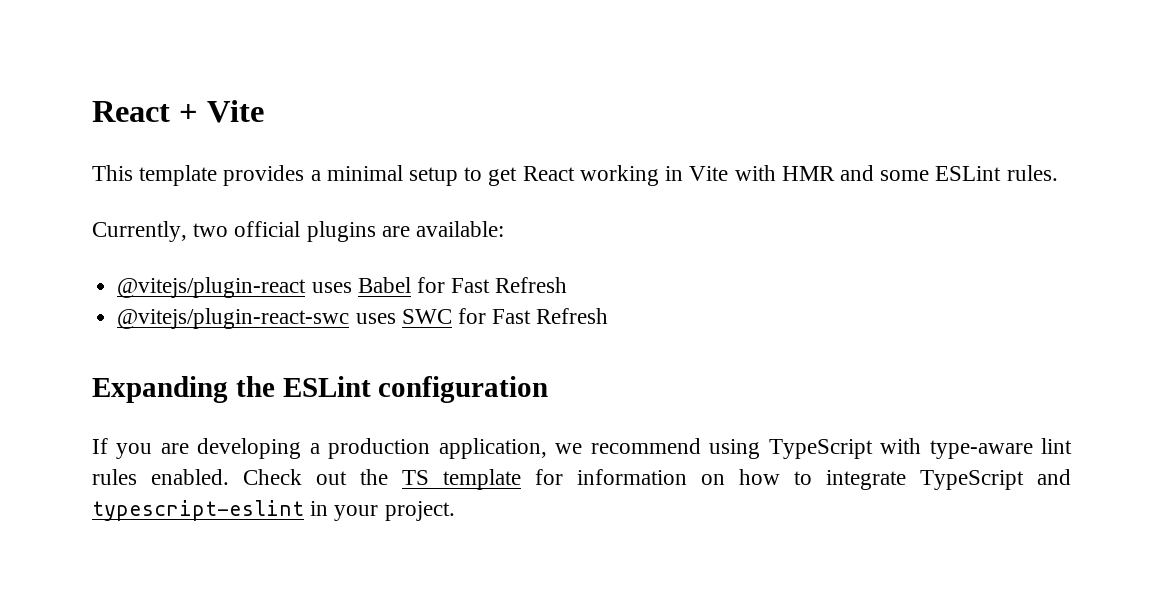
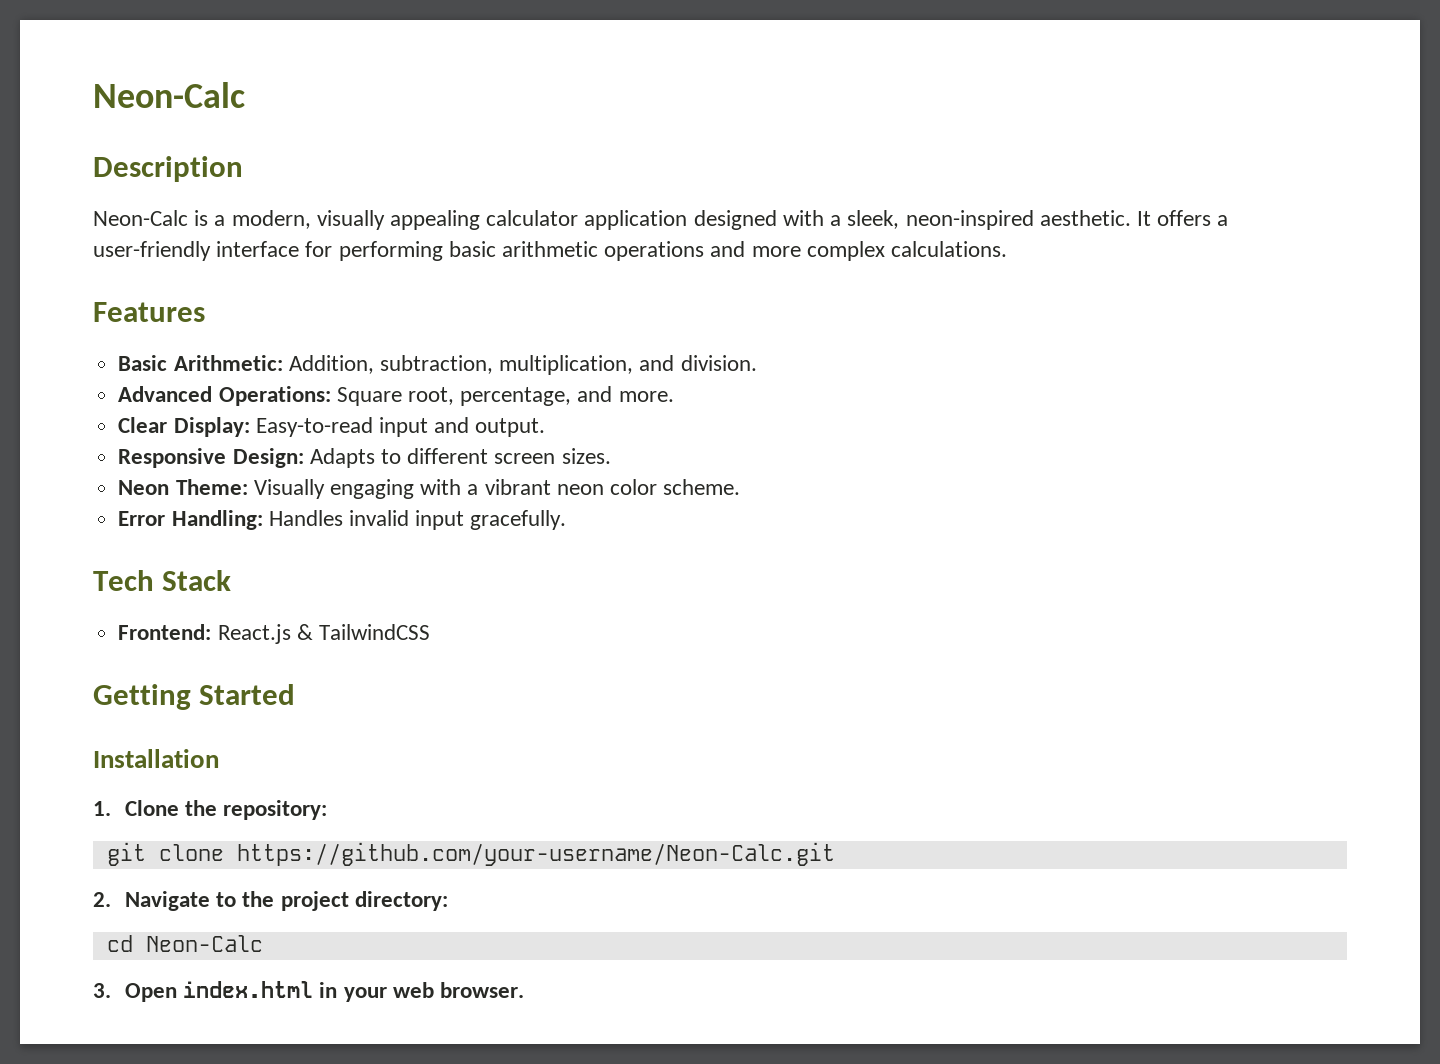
[92,100,264,123] [92,165,1058,186] [92,221,505,242] [117,277,568,298] [117,308,609,329] [92,376,549,403] [92,438,1072,459] [92,469,1071,490] [92,500,455,521] React + Vite // This template provides a minimal setup to get React working in Vite with HMR and some ESLint rules. // Currently, two official plugins are available: // @vitejs/plugin-react uses Babel for Fast Refresh // @vitejs/plugin-react-swc uses SWC for Fast Refresh // Expanding the ESLint configuration // If you are developing a production application, we recommend using TypeScript with type-aware lint rules enabled. Check out the TS template for information on how to integrate TypeScript and typescript-eslint in your project. -> [93,82,245,108] [93,156,243,182] [93,210,1229,230] [93,241,1008,261] [93,302,205,322] [118,355,757,375] [118,386,674,406] [118,417,546,437] [118,448,611,468] [118,479,741,499] [118,510,567,530] [93,570,232,591] [118,624,430,644] [93,684,296,710] [93,749,219,768] [93,800,328,820] [106,842,835,866] [93,891,448,911] [106,935,263,952] [93,981,524,1002] Neon-Calc // Description // Neon-Calc is a modern, visually appealing calculator application designed with a sleek, neon-inspired aesthetic. It offers a user-friendly interface for performing basic arithmetic operations and more complex calculations. // Features // Basic Arithmetic: Addition, subtraction, multiplication, and division. // Advanced Operations: Square root, percentage, and more. // Clear Display: Easy-to-read input and output. // Responsive Design: Adapts to different screen sizes. // Neon Theme: Visually engaging with a vibrant neon color scheme. // Error Handling: Handles invalid input gracefully. // Tech Stack // Frontend: React.js & TailwindCSS // Getting Started // Installation // 1. Clone the repository: // git clone https://github.com/your-username/Neon-Calc.git // 2. Navigate to the project directory: // cd Neon-Calc // 3. Open index.html in your web browser.

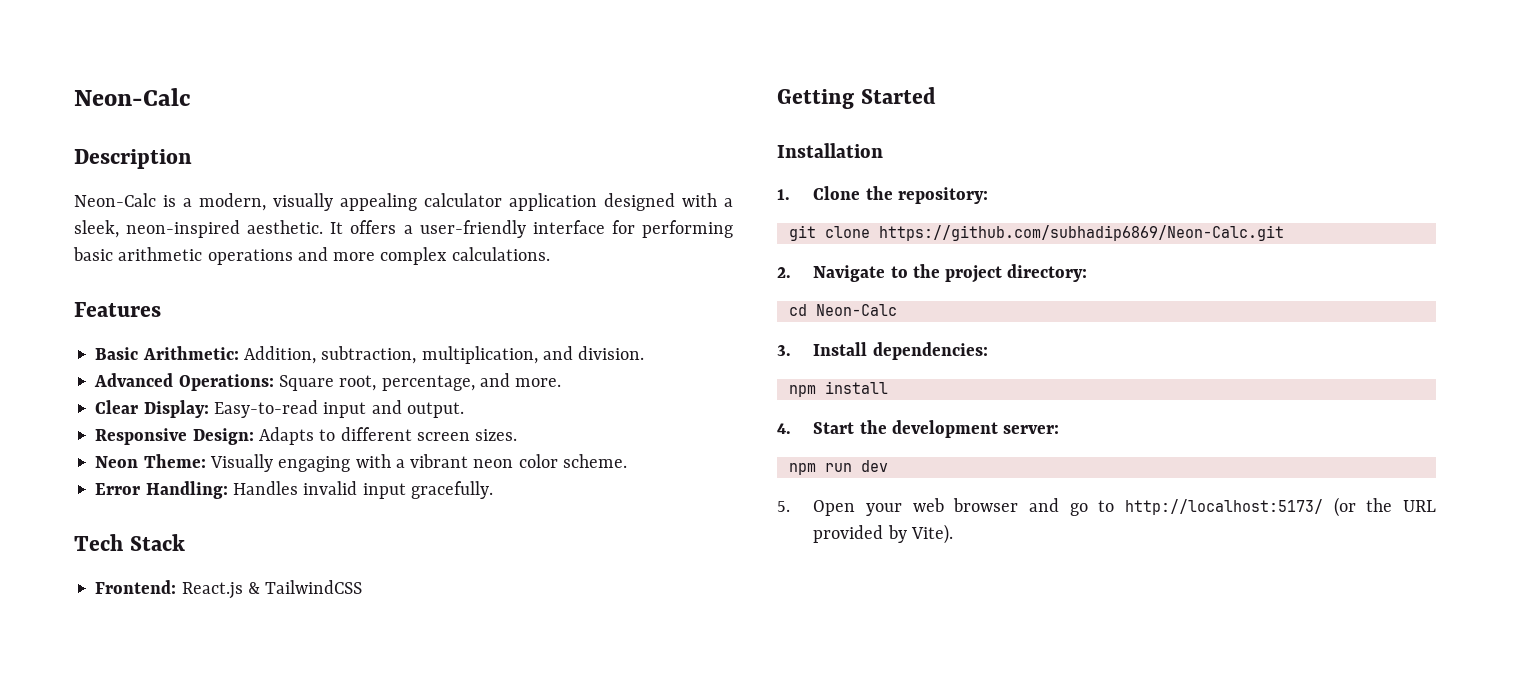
[236,842,835,866] https://github.com/your-username/Neon-Calc.git -> [878,225,1284,241] https://github.com/subhadip6869/Neon-Calc.git
[124,981,524,1002] Open index.html in your web browser. -> [813,342,988,360] [788,381,888,397] [777,420,1060,438] [788,460,888,475] [777,497,1436,517] [813,524,953,544] Install dependencies: // npm install // 4. Start the development server: // npm run dev // 5. Open your web browser and go to http://localhost:5173/ (or the URL provided by Vite).

